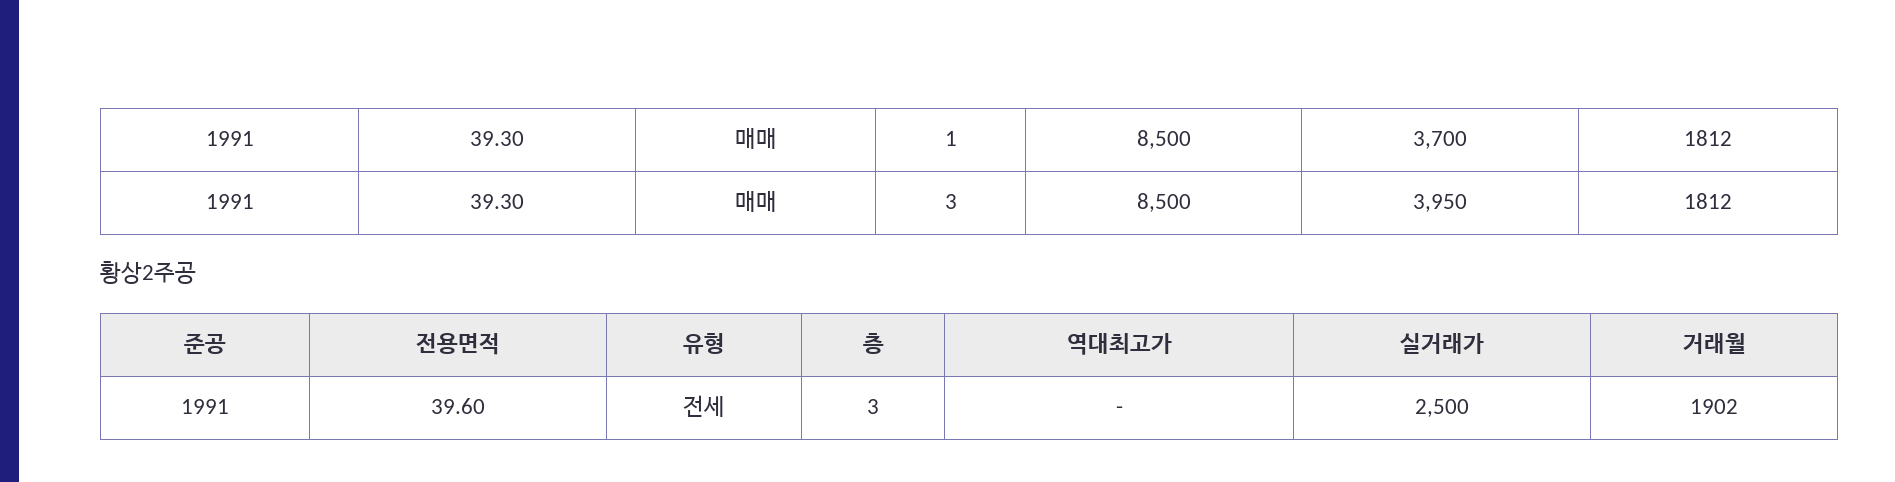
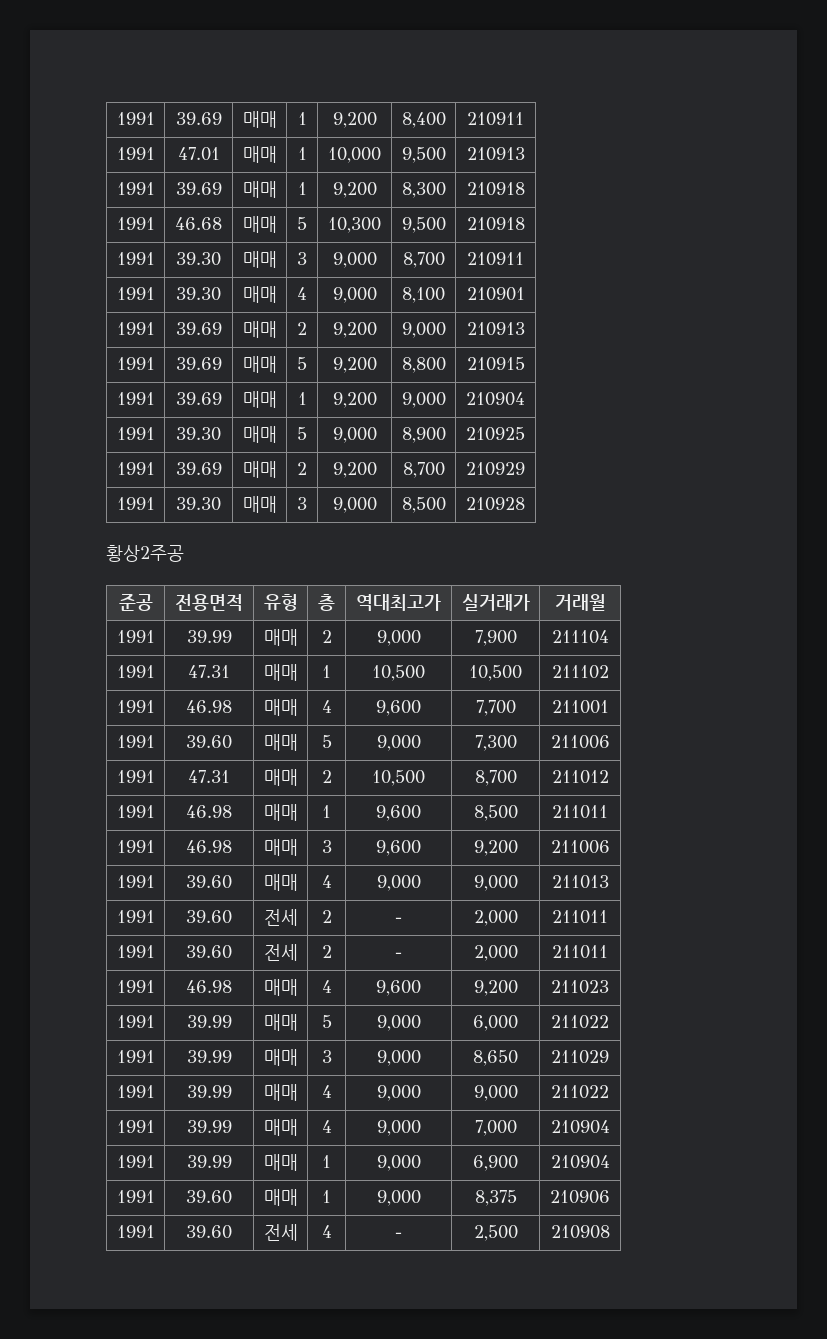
[205,131,254,146] [470,131,524,146] [734,128,777,149] [944,131,957,146] [1136,130,1191,149] [1413,131,1467,149] [1684,130,1732,146] [205,194,254,209] [470,194,524,209] [734,191,777,212] [944,194,957,209] [1136,193,1191,212] [1413,194,1467,212] [1684,193,1732,209] 1991 | 39.30 | 매매 | 1 | 8,500 | 3,700 | 1812 // 1991 | 39.30 | 매매 | 3 | 8,500 | 3,950 | 1812 -> [116,112,155,125] [175,112,222,125] [242,111,277,128] [297,112,307,125] [332,112,377,128] [401,112,446,128] [467,112,524,126] [116,147,155,160] [177,147,220,161] [242,146,277,163] [297,147,307,160] [328,147,381,163] [401,147,446,163] [466,147,525,161] [116,182,155,195] [175,182,222,195] [242,181,277,198] [297,182,307,195] [332,182,377,198] [401,182,446,198] [466,182,525,196] [116,217,155,230] [175,217,222,230] [242,216,277,233] [297,217,307,230] [328,217,381,233] [401,217,446,233] [466,217,525,231] [116,252,155,265] [176,252,221,266] [242,251,277,268] [297,252,307,265] [332,252,377,268] [402,252,445,268] [467,252,524,266] [116,287,155,300] [176,287,221,301] [242,286,277,303] [297,287,307,300] [332,287,377,303] [402,287,445,303] [466,287,525,301] [116,322,155,335] [175,322,222,335] [242,321,277,338] [297,322,307,335] [332,322,377,338] [401,322,446,338] [466,322,525,336] [116,357,155,370] [175,357,222,370] [242,356,277,373] [297,357,307,370] [332,357,377,373] [401,357,446,373] [466,357,525,371] [116,392,155,405] [175,392,222,405] [242,391,277,408] [297,392,307,405] [332,392,377,408] [401,392,446,408] [466,392,525,406] [116,427,155,440] [176,427,221,441] [242,426,277,443] [297,427,307,440] [332,427,377,443] [401,427,446,443] [466,427,525,441] [116,462,155,475] [175,462,222,475] [242,461,277,478] [297,462,307,475] [332,462,377,478] [402,462,445,478] [466,462,525,476] [116,497,155,510] [176,497,221,511] [242,496,277,513] [297,497,307,510] [332,497,377,513] [401,497,446,513] [466,497,525,511] 1991 | 39.69 | 매매 | 1 | 9,200 | 8,400 | 210911 // 1991 | 47.01 | 매매 | 1 | 10,000 | 9,500 | 210913 // 1991 | 39.69 | 매매 | 1 | 9,200 | 8,300 | 210918 // 1991 | 46.68 | 매매 | 5 | 10,300 | 9,500 | 210918 // 1991 | 39.30 | 매매 | 3 | 9,000 | 8,700 | 210911 // 1991 | 39.30 | 매매 | 4 | 9,000 | 8,100 | 210901 // 1991 | 39.69 | 매매 | 2 | 9,200 | 9,000 | 210913 // 1991 | 39.69 | 매매 | 5 | 9,200 | 8,800 | 210915 // 1991 | 39.69 | 매매 | 1 | 9,200 | 9,000 | 210904 // 1991 | 39.30 | 매매 | 5 | 9,000 | 8,900 | 210925 // 1991 | 39.69 | 매매 | 2 | 9,200 | 8,700 | 210929 // 1991 | 39.30 | 매매 | 3 | 9,000 | 8,500 | 210928
[431,398,486,414] [683,395,725,417] [867,399,879,414] 39.60 | 전세 | 3 -> [186,630,232,643] [263,629,298,646] [321,630,332,643] [376,630,421,646] [474,630,517,646] [551,630,609,644] [116,665,155,678] [188,665,230,678] [263,664,298,681] [322,665,331,678] [372,665,425,681] [469,665,522,681] [551,665,609,679] [116,700,155,713] [186,700,232,713] [263,699,298,716] [321,700,332,713] [376,700,421,716] [475,700,516,716] [551,700,609,714] [116,735,155,748] [186,735,232,749] [263,734,298,751] [321,735,332,748] [376,735,421,751] [474,735,517,751] [550,735,610,749] [116,770,155,783] [188,770,230,783] [263,769,298,786] [321,770,332,783] [372,770,425,786] [474,770,517,786] [551,770,609,784] [116,805,155,818] [186,805,232,818] [263,804,298,821] [322,805,331,818] [376,805,421,821] [473,805,518,821] [552,805,608,819] [116,840,155,853] [186,840,232,853] [263,839,298,856] [321,840,332,853] [376,840,421,856] [473,840,518,856] [550,840,610,854] [116,875,155,888] [186,875,232,889] [263,874,298,891] [321,875,332,888] [376,875,421,891] [473,875,518,891] [551,875,609,889] [116,910,155,923] [186,910,232,924] [263,909,298,926] [321,910,332,923] [395,917,402,923] [473,910,518,926] [552,910,608,924] [116,945,155,958] [186,945,232,959] [263,944,298,961] [321,945,332,958] [395,952,402,958] [473,945,518,961] [552,945,608,959] [116,980,155,993] [186,980,232,993] [263,979,298,996] [321,980,332,993] [376,980,421,996] [473,980,518,996] [551,980,609,994] [116,1015,155,1028] [186,1015,232,1028] [263,1014,298,1031] [321,1015,332,1028] [376,1015,421,1031] [473,1015,518,1031] [551,1015,609,1029] [116,1050,155,1063] [186,1050,232,1063] [263,1049,298,1066] [321,1050,332,1063] [376,1050,421,1066] [473,1050,518,1066] [551,1050,609,1064] [116,1085,155,1098] [186,1085,232,1098] [263,1084,298,1101] [321,1085,332,1098] [376,1085,421,1101] [473,1085,518,1101] [551,1085,609,1099] [116,1120,155,1133] [186,1120,232,1133] [263,1119,298,1136] [321,1120,332,1133] [376,1120,421,1136] [474,1120,517,1136] [550,1120,610,1134] [116,1155,155,1168] [186,1155,232,1168] [263,1154,298,1171] [322,1155,331,1168] [376,1155,421,1171] [473,1155,518,1171] [550,1155,610,1169] [116,1190,155,1203] [186,1190,232,1204] [263,1189,298,1206] [322,1190,331,1203] [376,1190,421,1206] [474,1190,517,1206] [550,1190,610,1204] [116,1225,155,1238] [186,1225,232,1239] [263,1224,298,1241] [321,1225,332,1238] 39.99 | 매매 | 2 | 9,000 | 7,900 | 211104 // 1991 | 47.31 | 매매 | 1 | 10,500 | 10,500 | 211102 // 1991 | 46.98 | 매매 | 4 | 9,600 | 7,700 | 211001 // 1991 | 39.60 | 매매 | 5 | 9,000 | 7,300 | 211006 // 1991 | 47.31 | 매매 | 2 | 10,500 | 8,700 | 211012 // 1991 | 46.98 | 매매 | 1 | 9,600 | 8,500 | 211011 // 1991 | 46.98 | 매매 | 3 | 9,600 | 9,200 | 211006 // 1991 | 39.60 | 매매 | 4 | 9,000 | 9,000 | 211013 // 1991 | 39.60 | 전세 | 2 | - | 2,000 | 211011 // 1991 | 39.60 | 전세 | 2 | - | 2,000 | 211011 // 1991 | 46.98 | 매매 | 4 | 9,600 | 9,200 | 211023 // 1991 | 39.99 | 매매 | 5 | 9,000 | 6,000 | 211022 // 1991 | 39.99 | 매매 | 3 | 9,000 | 8,650 | 211029 // 1991 | 39.99 | 매매 | 4 | 9,000 | 9,000 | 211022 // 1991 | 39.99 | 매매 | 4 | 9,000 | 7,000 | 210904 // 1991 | 39.99 | 매매 | 1 | 9,000 | 6,900 | 210904 // 1991 | 39.60 | 매매 | 1 | 9,000 | 8,375 | 210906 // 1991 | 39.60 | 전세 | 4
[1690,399,1738,414] 1902 -> [550,1225,610,1239] 210908

